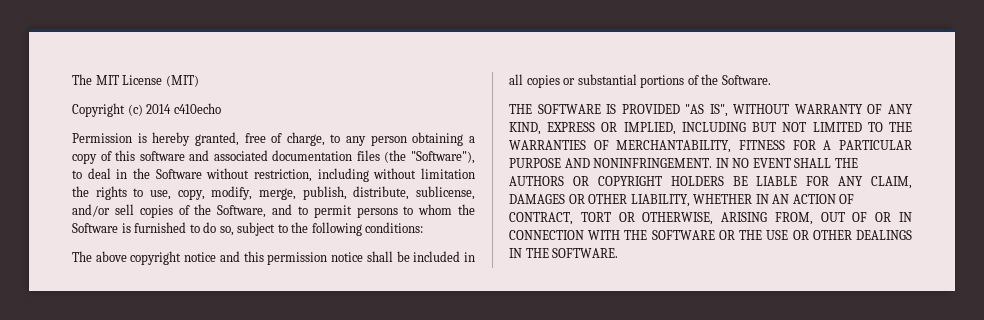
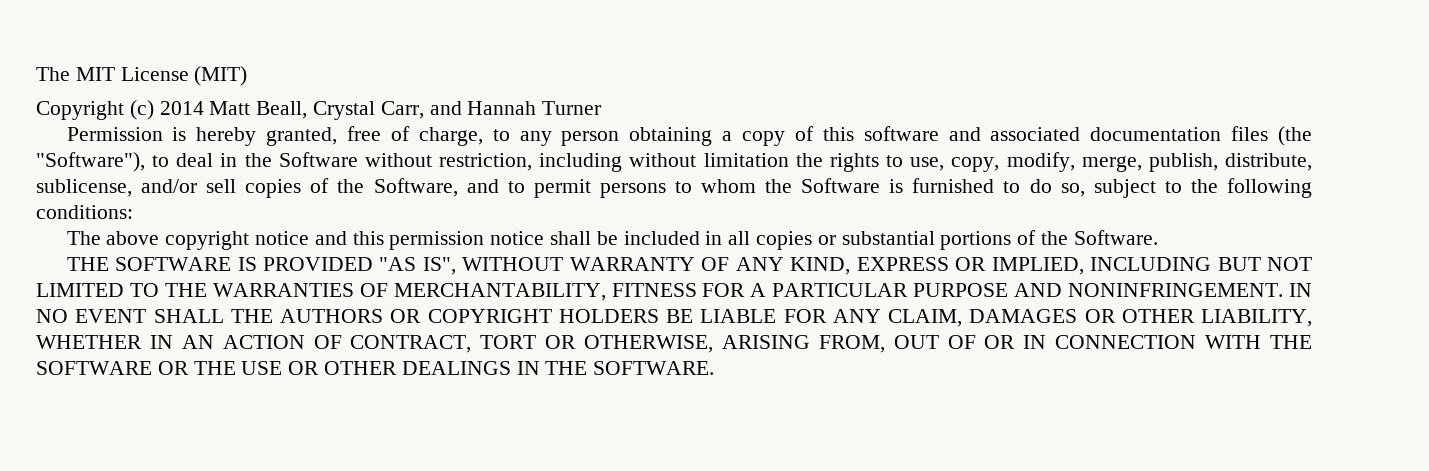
[173,103,221,114] c410echo -> [209,101,602,120] Matt Beall, Crystal Carr, and Hannah Turner

